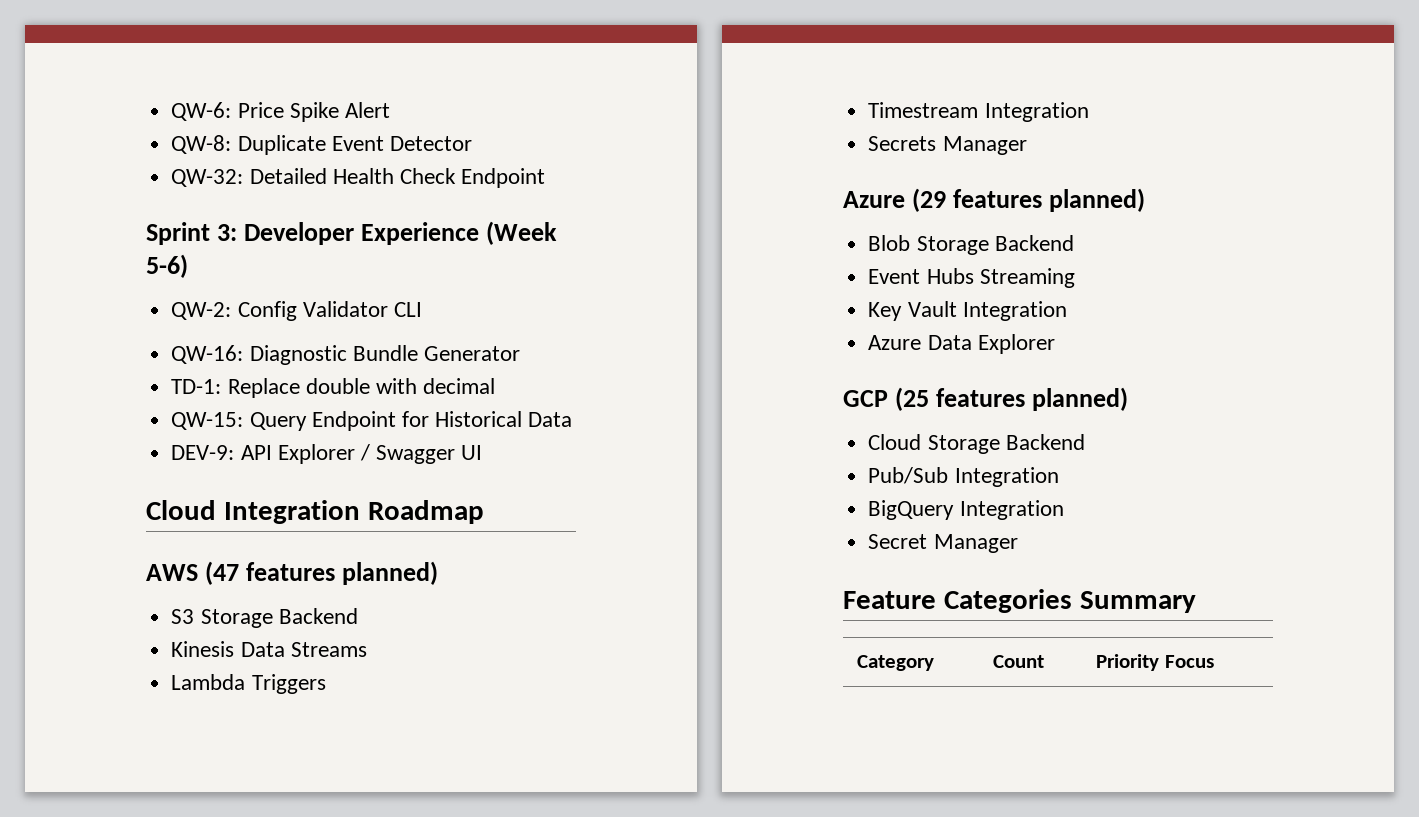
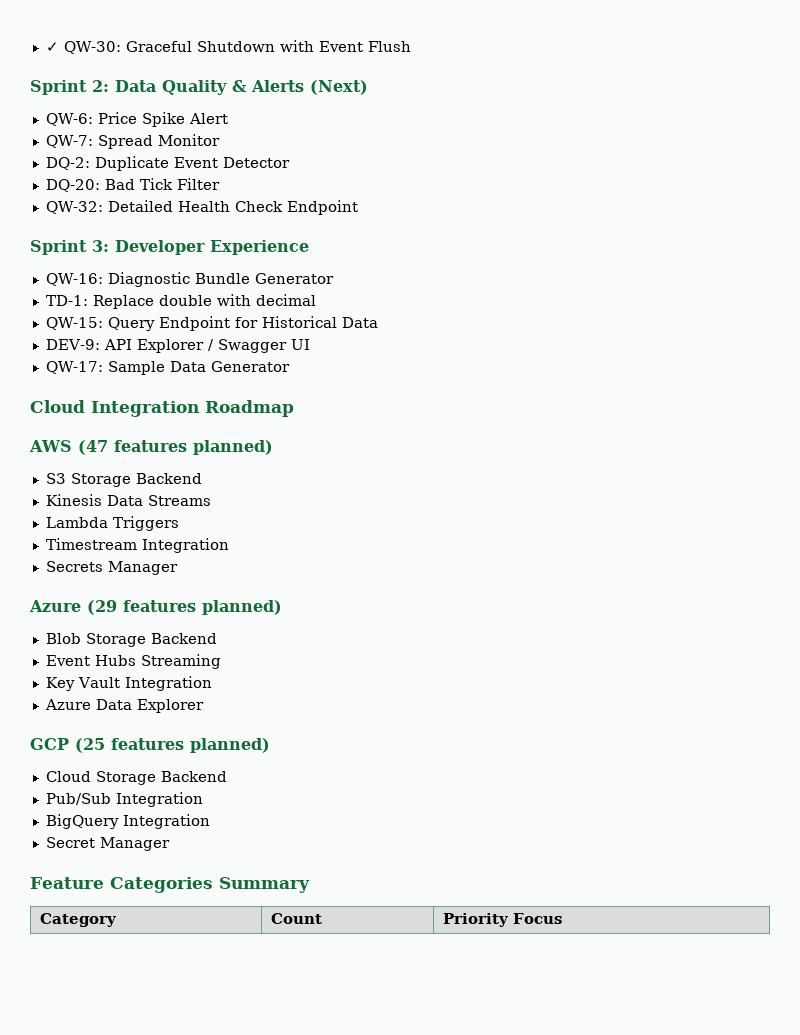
(171, 111) none -> [45,40,411,54] [30,80,368,95] ✓ QW-30: Graceful Shutdown with Event Flush // Sprint 2: Data Quality & Alerts (Next) //
[171,135,232,154] QW-8: -> [45,134,220,149] [45,157,90,170] QW-7: Spread Monitor // DQ-2:
(472, 143) none -> [45,178,220,192] // DQ-20: Bad Tick Filter
[486,221,558,245] [146,254,188,278] [171,301,422,321] (Week 5-6) // QW-2: Config Validator CLI -> (309, 247) none
(483, 452) none -> [45,361,290,375] // QW-17: Sample Data Generator

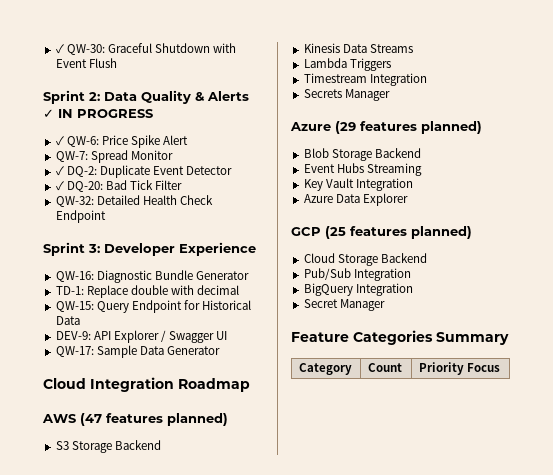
[310,80,368,95] (Next) // -> [43,109,153,118] [55,136,64,146] ✓ IN PROGRESS // ✓
(220, 140) none -> [55,166,64,176] ✓
(290, 162) none -> [55,181,64,191] ✓

